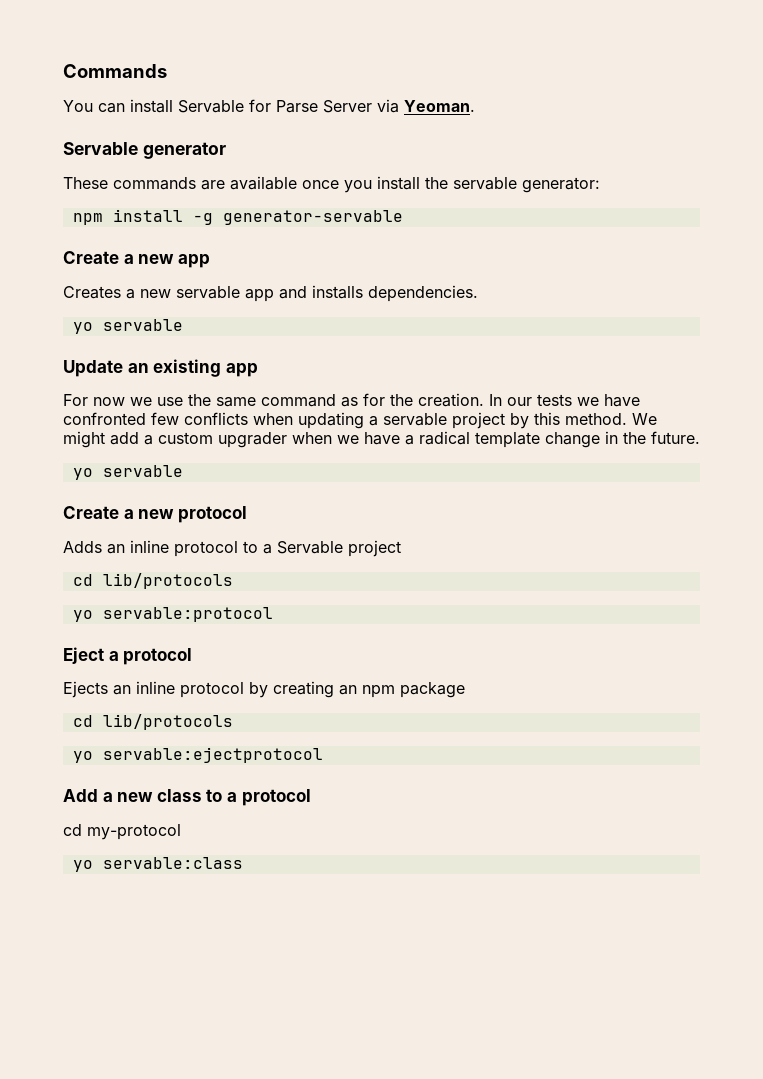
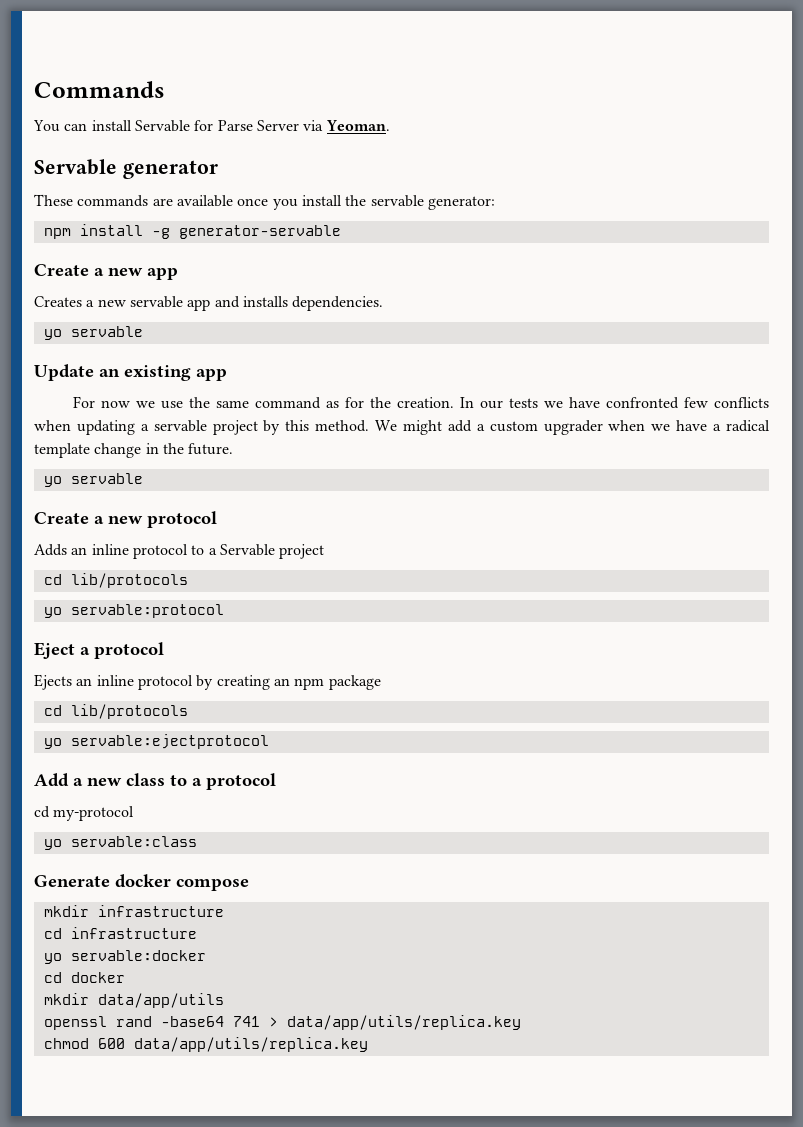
(243, 863) none -> [34,874,249,891] [43,905,224,917] [43,927,197,939] [43,950,206,964] [43,972,125,983] [43,993,224,1008] [43,1015,521,1030] [43,1037,368,1052] // Generate docker compose // mkdir infrastructure // cd infrastructure // yo servable:docker // cd docker // mkdir data/app/utils // openssl rand -base64 741 > data/app/utils/replica.key // chmod 600 data/app/utils/replica.key

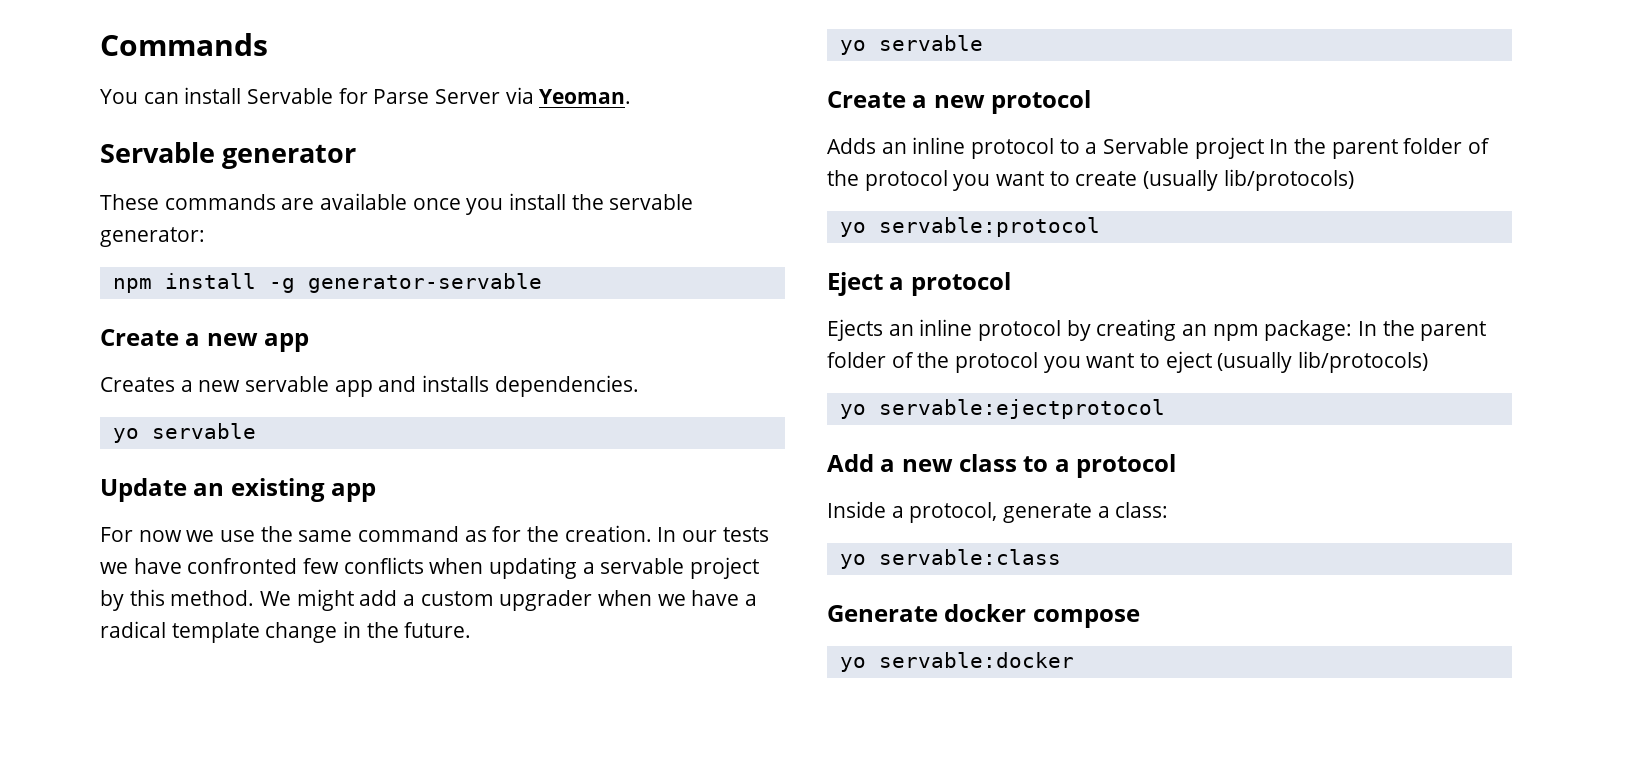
[43,573,188,588] // cd lib/protocols -> [1269,138,1491,159] [827,169,1354,191] In the parent folder of the protocol you want to create (usually lib/protocols)
[328,675,381,690] [43,704,188,719] package // cd lib/protocols -> [1264,320,1487,341] [827,351,1429,373] package: In the parent folder of the protocol you want to eject (usually lib/protocols)
[34,806,135,821] cd my-protocol -> [827,501,1169,523] Inside a protocol, generate a class:
[43,905,224,917] [43,927,197,939] [43,950,206,964] [43,972,125,983] [43,993,224,1008] [43,1015,521,1030] [43,1037,368,1052] mkdir infrastructure // cd infrastructure // yo servable:docker // cd docker // mkdir data/app/utils // openssl rand -base64 741 > data/app/utils/replica.key // chmod 600 data/app/utils/replica.key -> [839,652,1074,672] yo servable:docker

